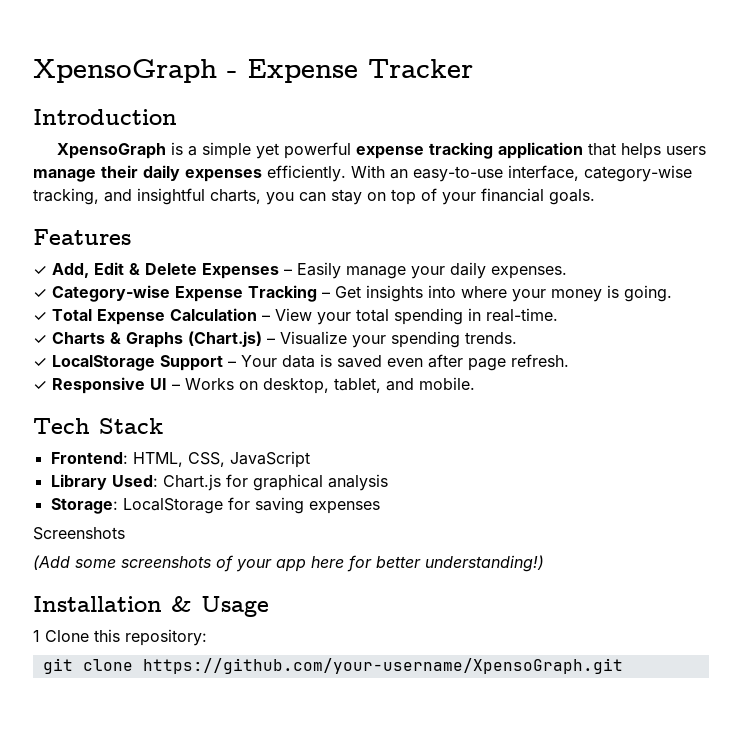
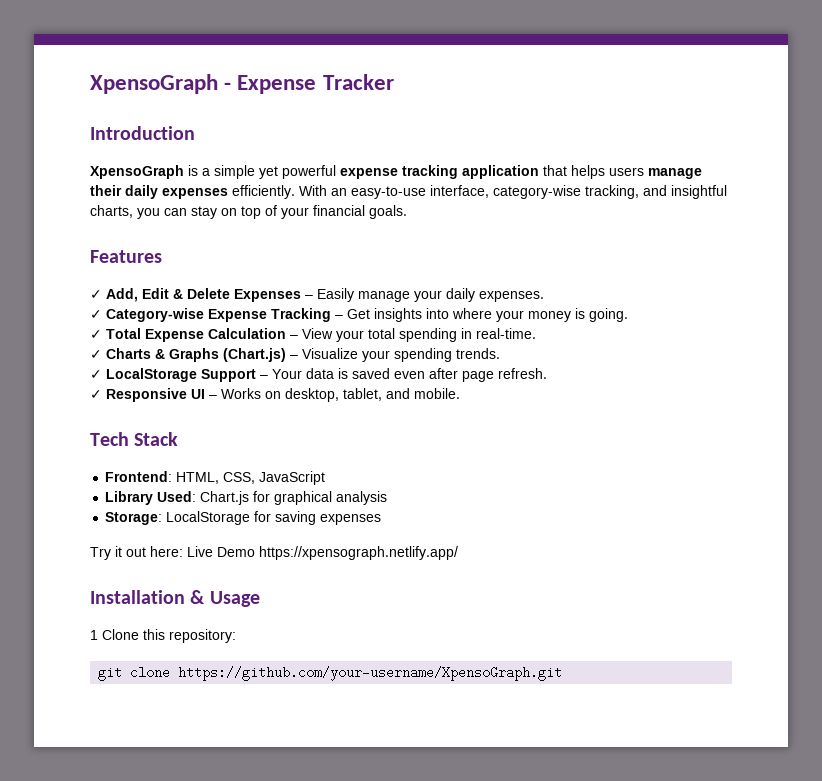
[33,527,125,540] [33,555,544,572] Screenshots // (Add some screenshots of your app here for better understanding!) -> [90,546,458,560] Try it out here: Live Demo https://xpensograph.netlify.app/

